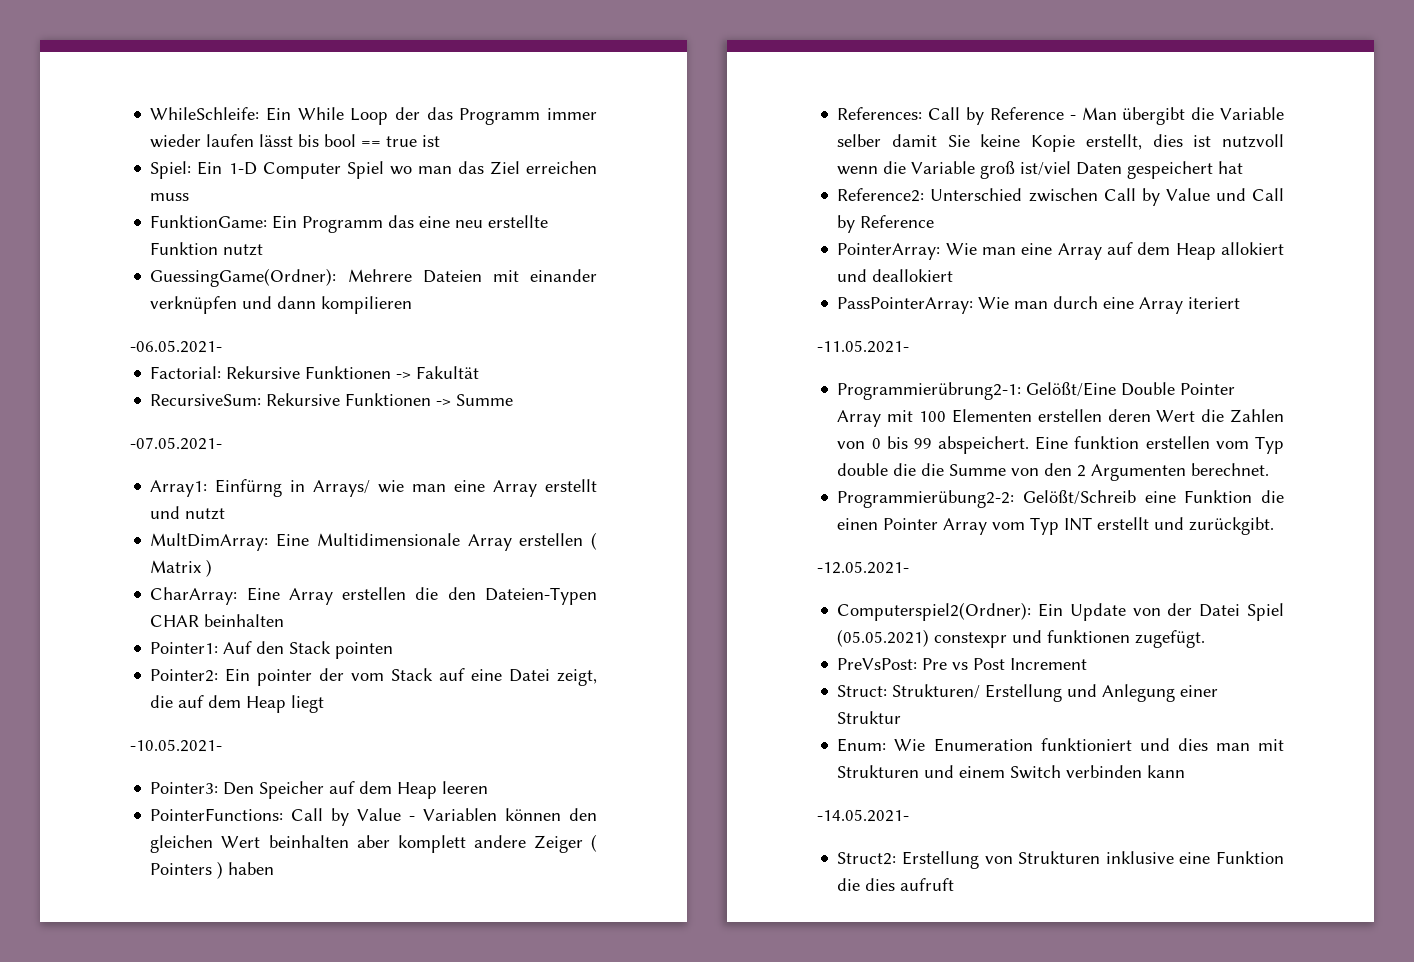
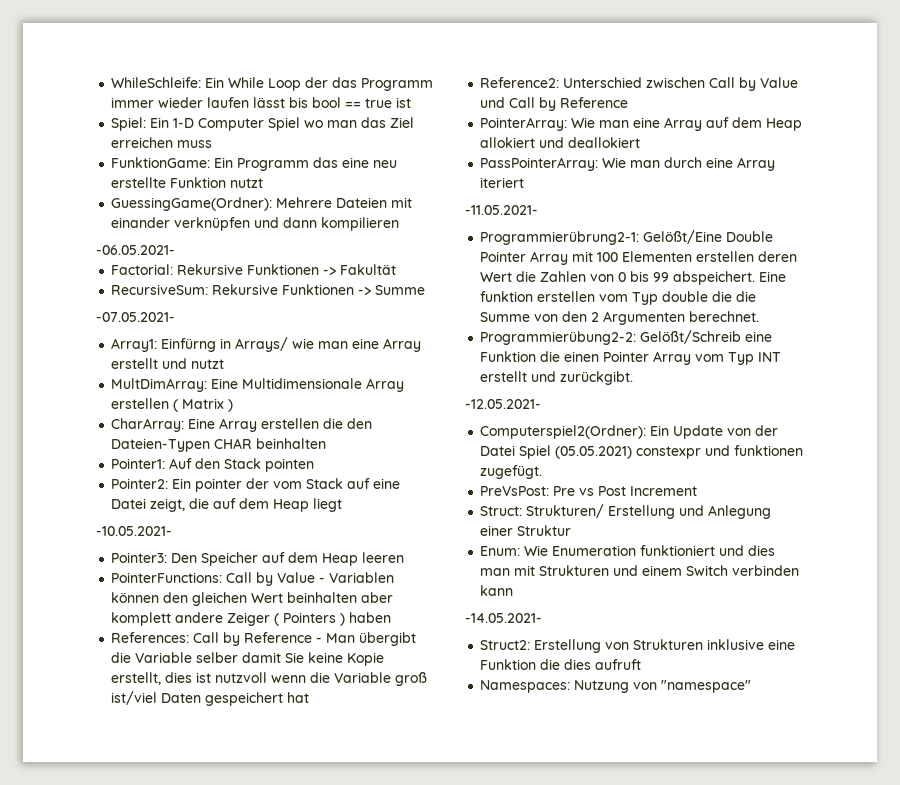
(955, 884) none -> [480,680,752,693] // Namespaces: Nutzung von "namespace"

